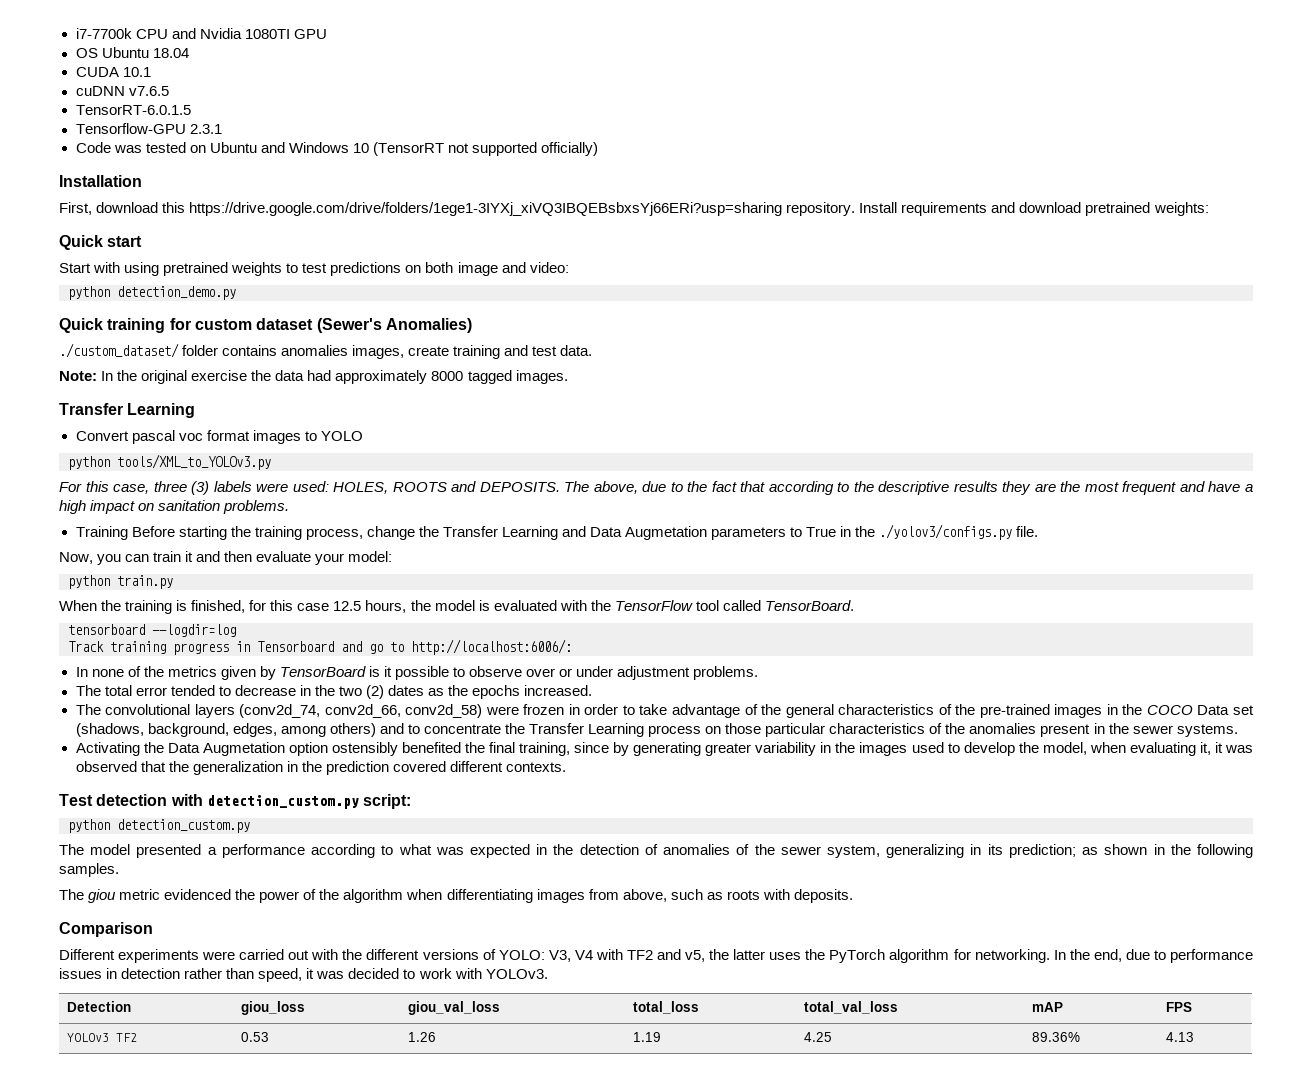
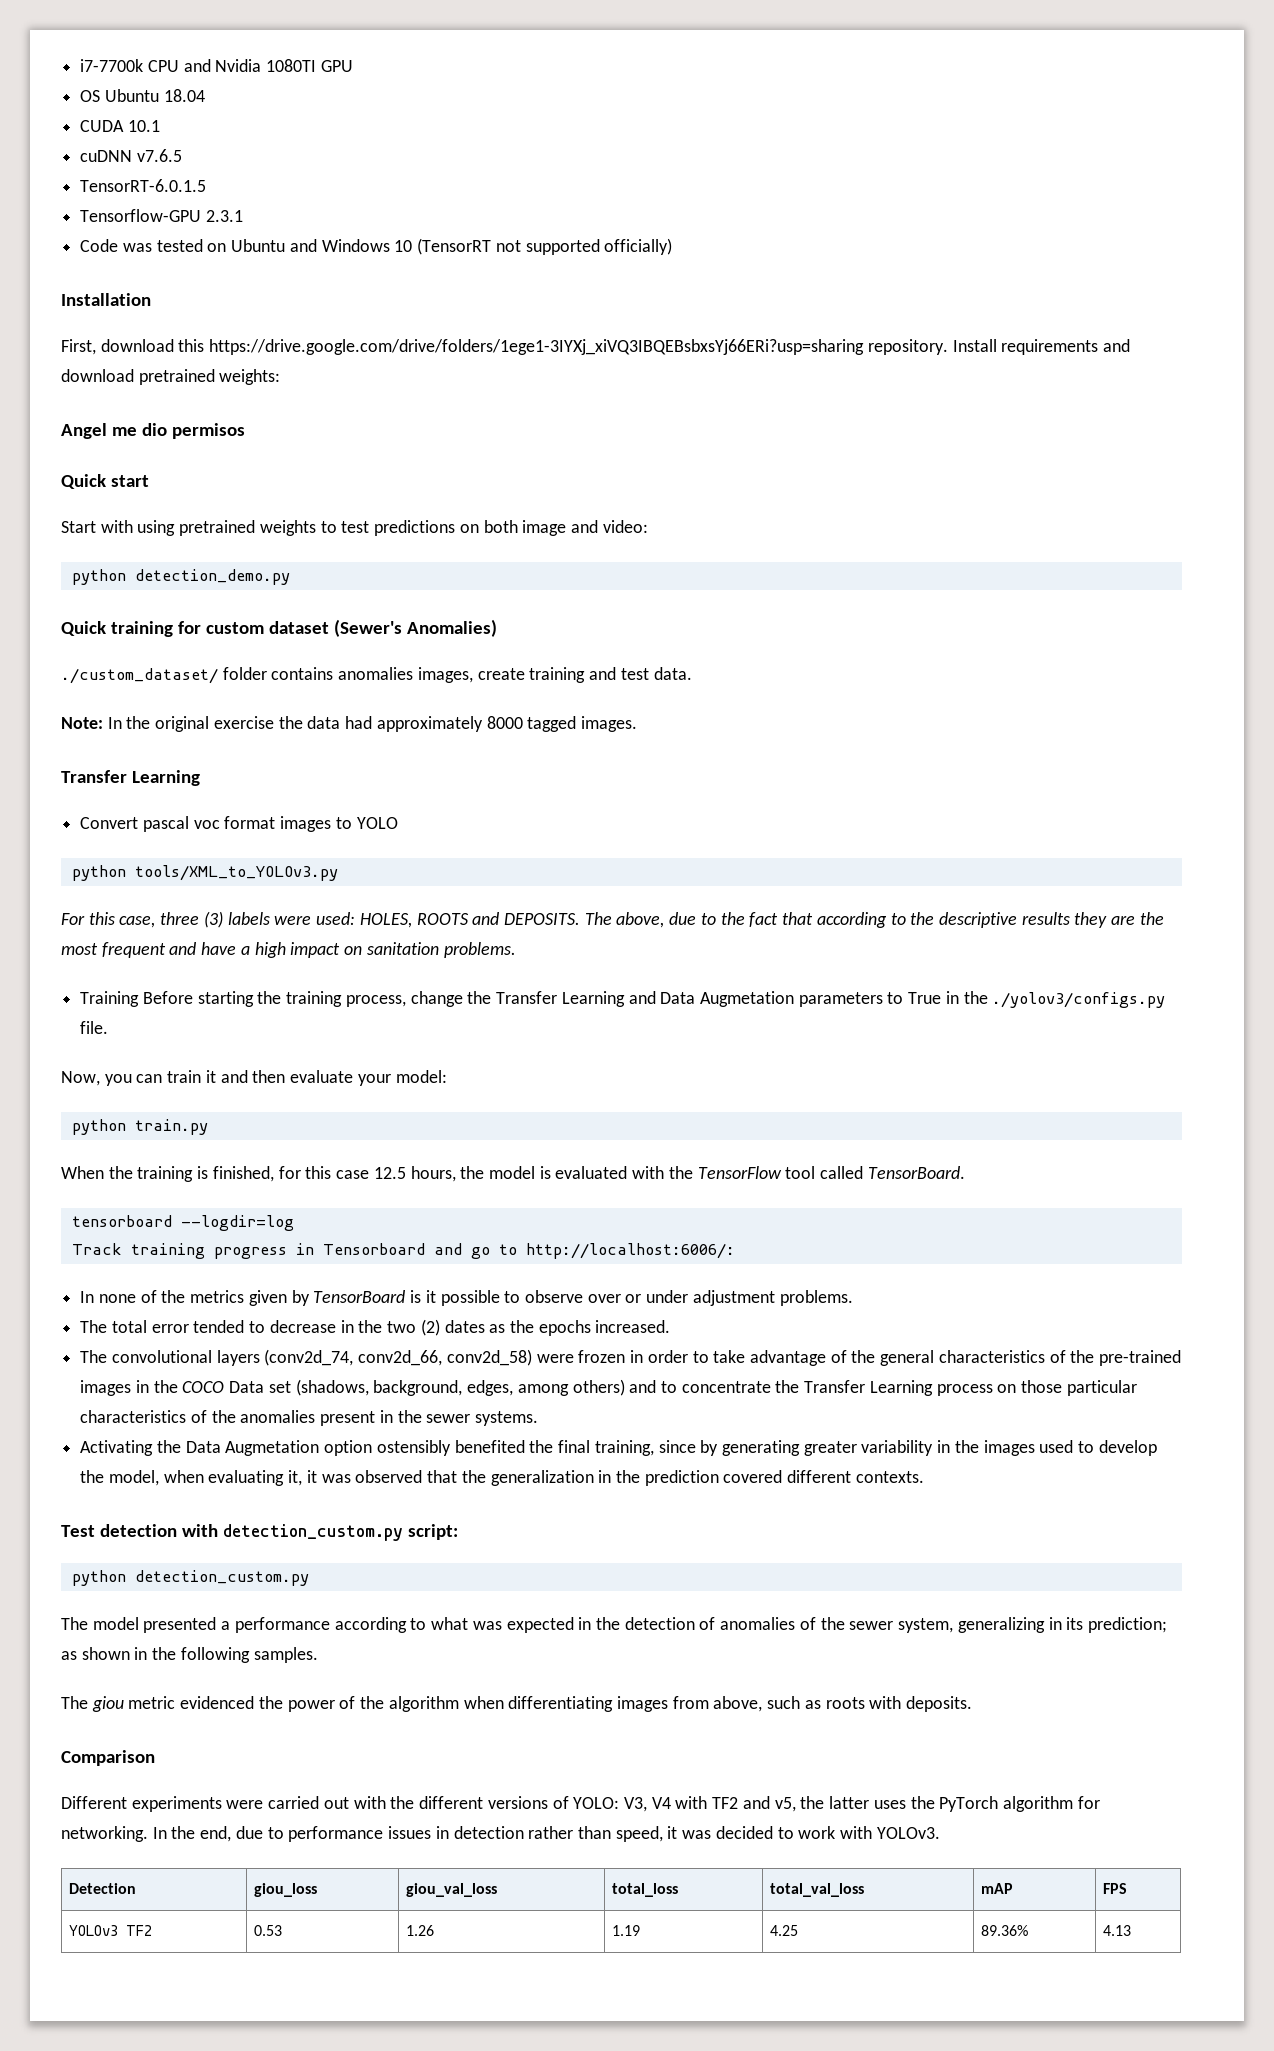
(1209, 209) none -> [61,423,245,439] // Angel me dio permisos

